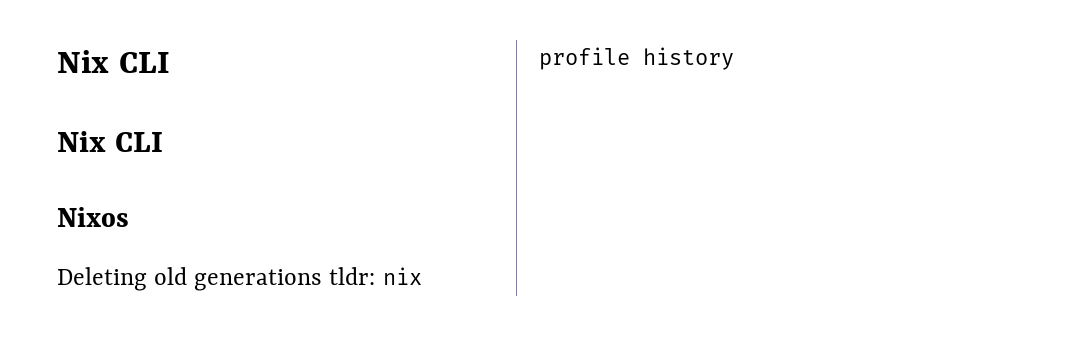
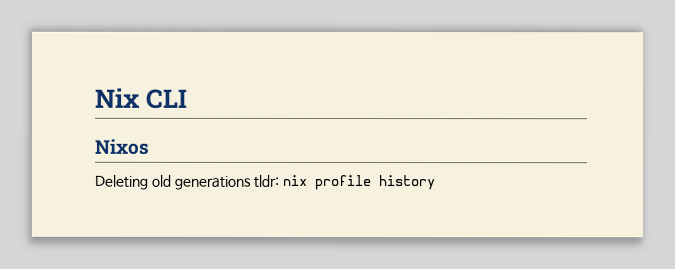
[57,50,170,73] [57,131,164,152] Nix CLI // Nix CLI -> [95,87,188,109] Nix CLI

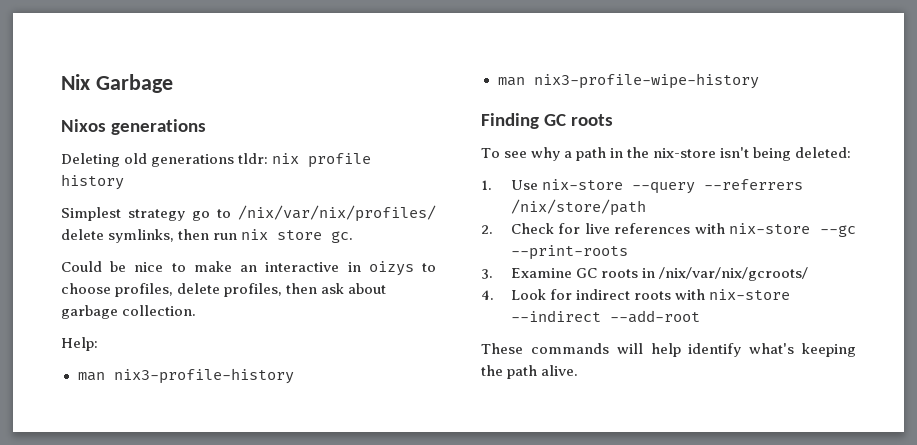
[145,88,188,109] CLI -> [95,74,173,93] Garbage
(149, 146) none -> [110,119,206,135] generations
(436, 183) none -> [61,205,436,222] [61,229,354,243] [61,261,437,276] [61,283,387,297] [61,305,197,319] [61,337,98,351] [77,368,294,384] [497,73,759,89] [481,113,613,129] [481,147,852,161] [481,179,803,194] [510,199,646,216] [481,223,856,237] [510,245,628,260] [481,267,808,281] [481,289,790,300] [510,310,700,323] [481,343,856,357] [481,365,579,379] // Simplest strategy go to /nix/var/nix/profiles/ delete symlinks, then run nix store gc. // Could be nice to make an interactive in oizys to choose profiles, delete profiles, then ask about garbage collection. // Help: // man nix3-profile-history // man nix3-profile-wipe-history // Finding GC roots // To see why a path in the nix-store isn't being deleted: // 1. Use nix-store --query --referrers /nix/store/path // 2. Check for live references with nix-store --gc --print-roots // 3. Examine GC roots in /nix/var/nix/gcroots/ // 4. Look for indirect roots with nix-store --indirect --add-root // These commands will help identify what's keeping the path alive.

